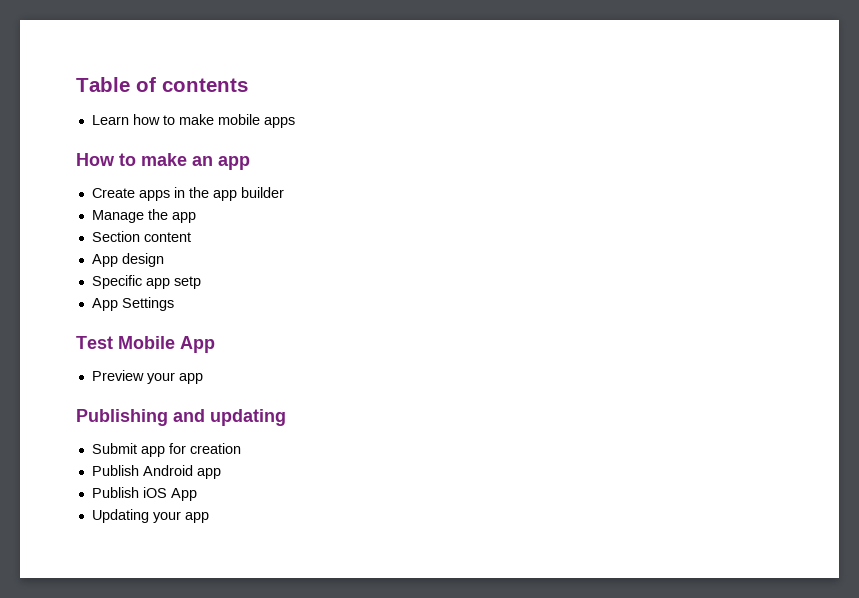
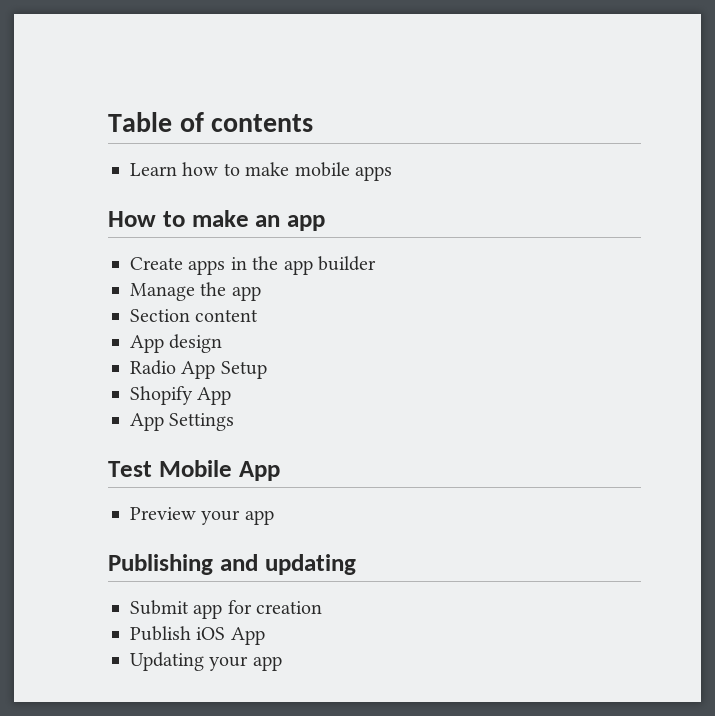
[91,275,201,289] Specific app setp -> [130,360,267,379] [130,386,232,405] Radio App Setup // Shopify App
[91,465,221,479] // Publish Android app -> (323, 607) none

